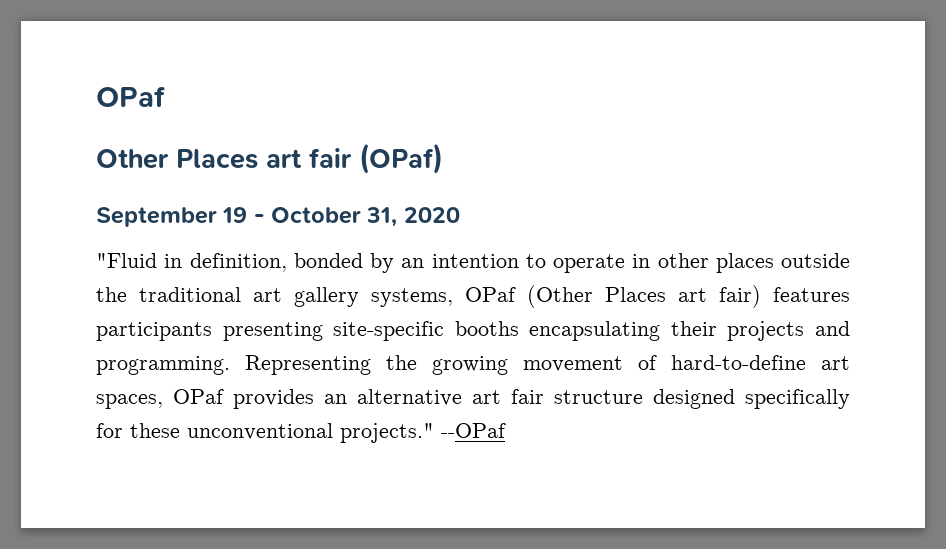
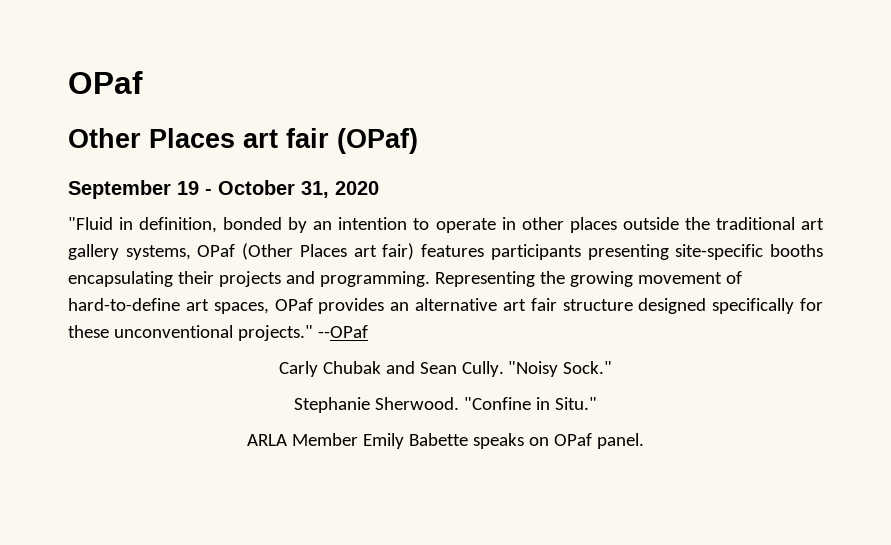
(506, 430) none -> [278,361,613,377] [294,397,597,413] [247,433,644,449] // Carly Chubak and Sean Cully. "Noisy Sock." // Stephanie Sherwood. "Confine in Situ." // ARLA Member Emily Babette speaks on OPaf panel.

